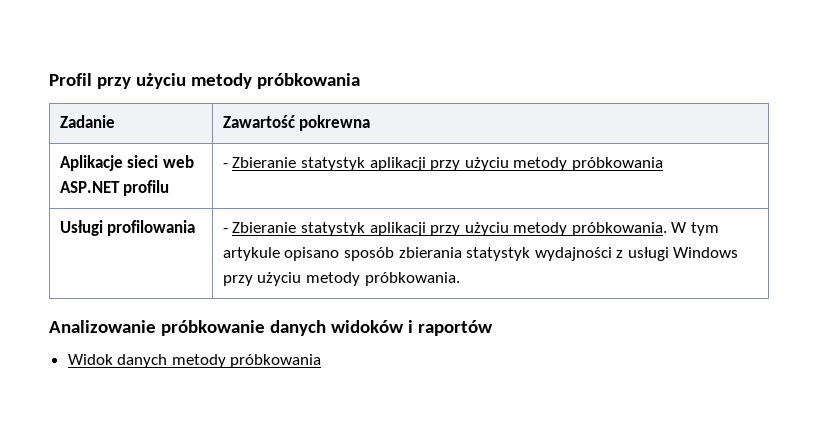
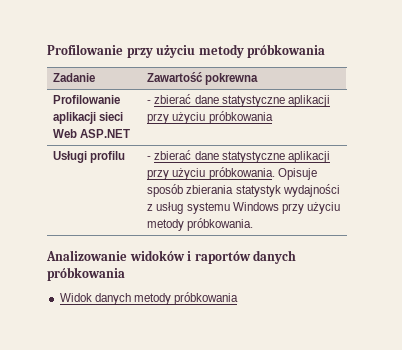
[49,73,92,86] Profil -> [47,44,123,55] Profilowanie
[59,155,194,171] [59,180,170,196] [222,157,663,171] [59,220,196,236] [222,222,720,236] [222,247,340,261] Aplikacje sieci web ASP.NET profilu | - Zbieranie statystyk aplikacji przy użyciu metody próbkowania // Usługi profilowania | - Zbieranie statystyk aplikacji przy użyciu metody próbkowania. W tym artykule opisano -> [53,95,121,104] [53,112,124,124] [53,129,131,138] [147,94,330,107] [147,111,273,124] [53,151,126,163] [147,150,330,163] [147,167,317,180] Profilowanie aplikacji sieci Web ASP.NET | - zbierać dane statystyczne aplikacji przy użyciu próbkowania // Usługi profilu | - zbierać dane statystyczne aplikacji przy użyciu próbkowania. Opisuje
[627,247,669,261] usługi -> [156,202,230,214] usług systemu
[160,320,326,336] próbkowanie danych -> (127, 255) none
(493, 328) none -> [253,250,297,264] [47,267,125,281] danych próbkowania

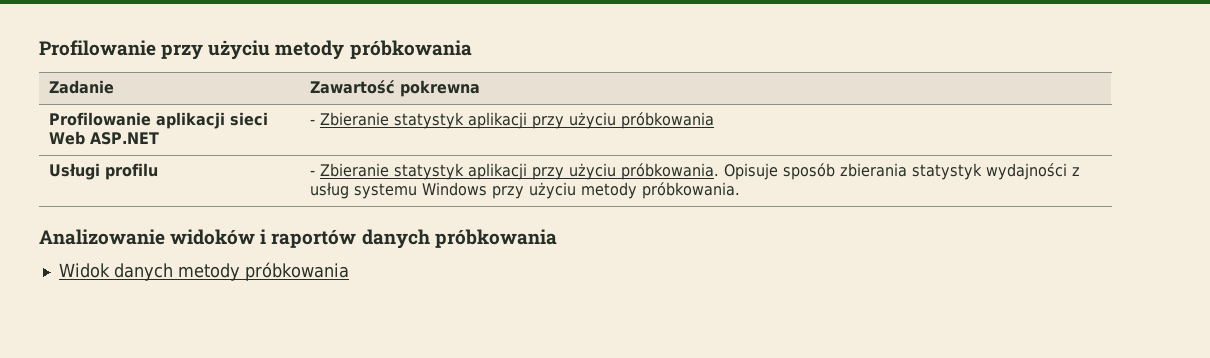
[154,94,285,107] zbierać dane statystyczne -> [320,112,465,129] Zbieranie statystyk
[154,150,285,163] zbierać dane statystyczne -> [320,163,465,180] Zbieranie statystyk

